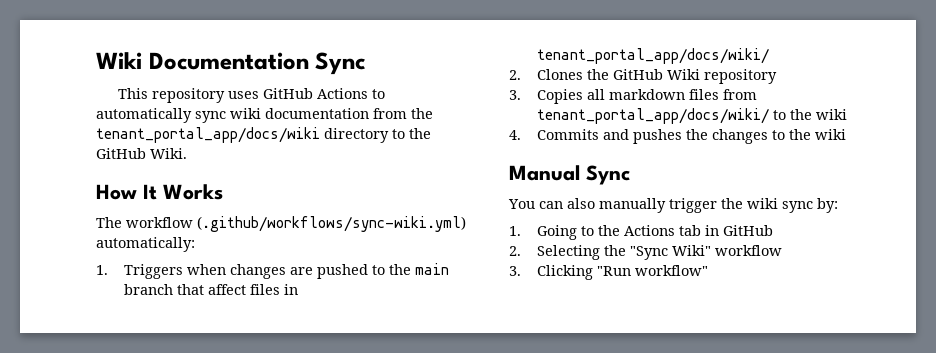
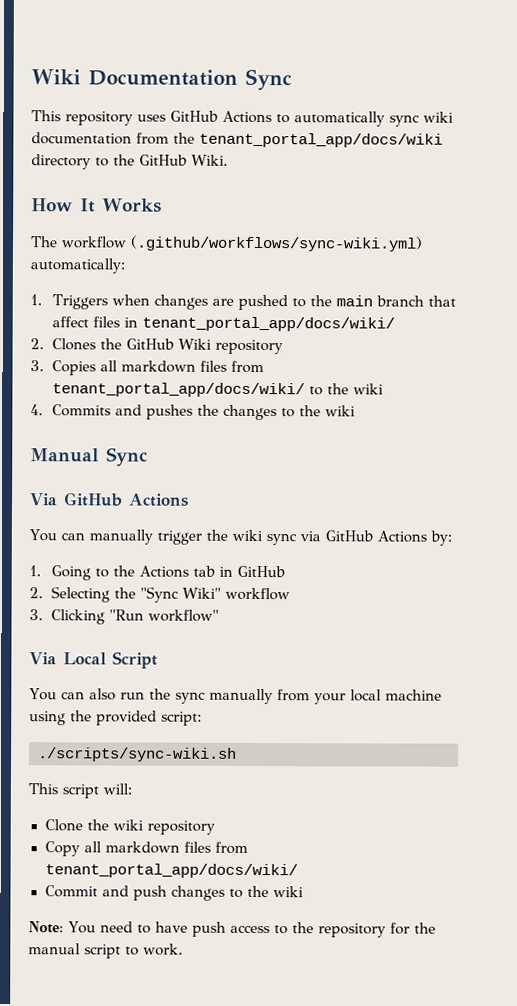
[508,198,595,209] // You can also -> [29,492,189,507] [29,529,85,542] // Via GitHub Actions // You can
(813, 207) none -> [299,530,427,543] via GitHub Actions
(709, 270) none -> [29,651,158,669] [29,688,442,705] [29,710,202,726] [38,747,237,762] [28,783,132,799] [44,819,215,835] [44,841,248,857] [44,863,298,879] [44,885,304,901] [28,921,436,938] [28,943,183,959] // Via Local Script // You can also run the sync manually from your local machine using the provided script: // ./scripts/sync-wiki.sh // This script will: // Clone the wiki repository // Copy all markdown files from tenant_portal_app/docs/wiki/ // Commit and push changes to the wiki // Note: You need to have push access to the repository for the manual script to work.

